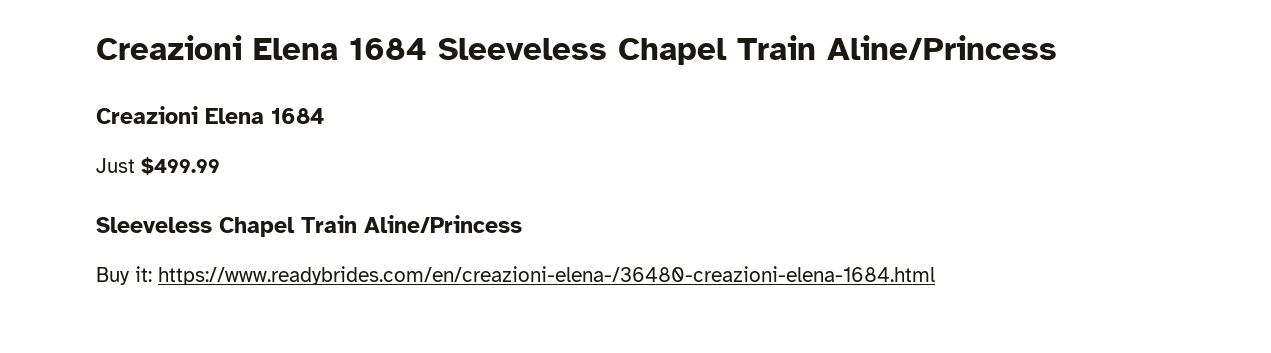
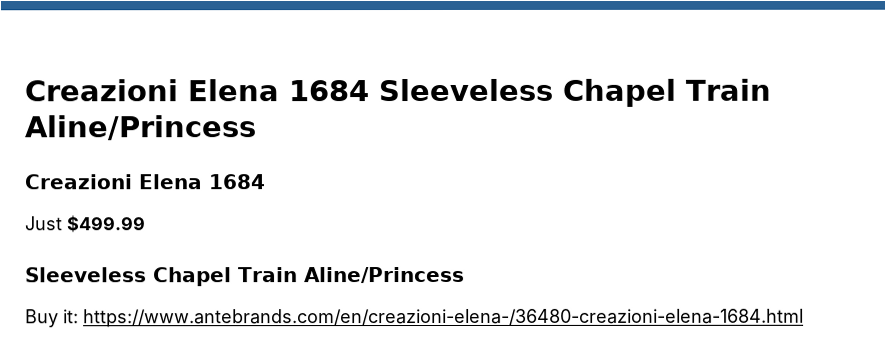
[158,266,935,285] https://www.readybrides.com/en/creazioni-elena-/36480-creazioni-elena-1684.html -> [83,308,804,328] https://www.antebrands.com/en/creazioni-elena-/36480-creazioni-elena-1684.html

